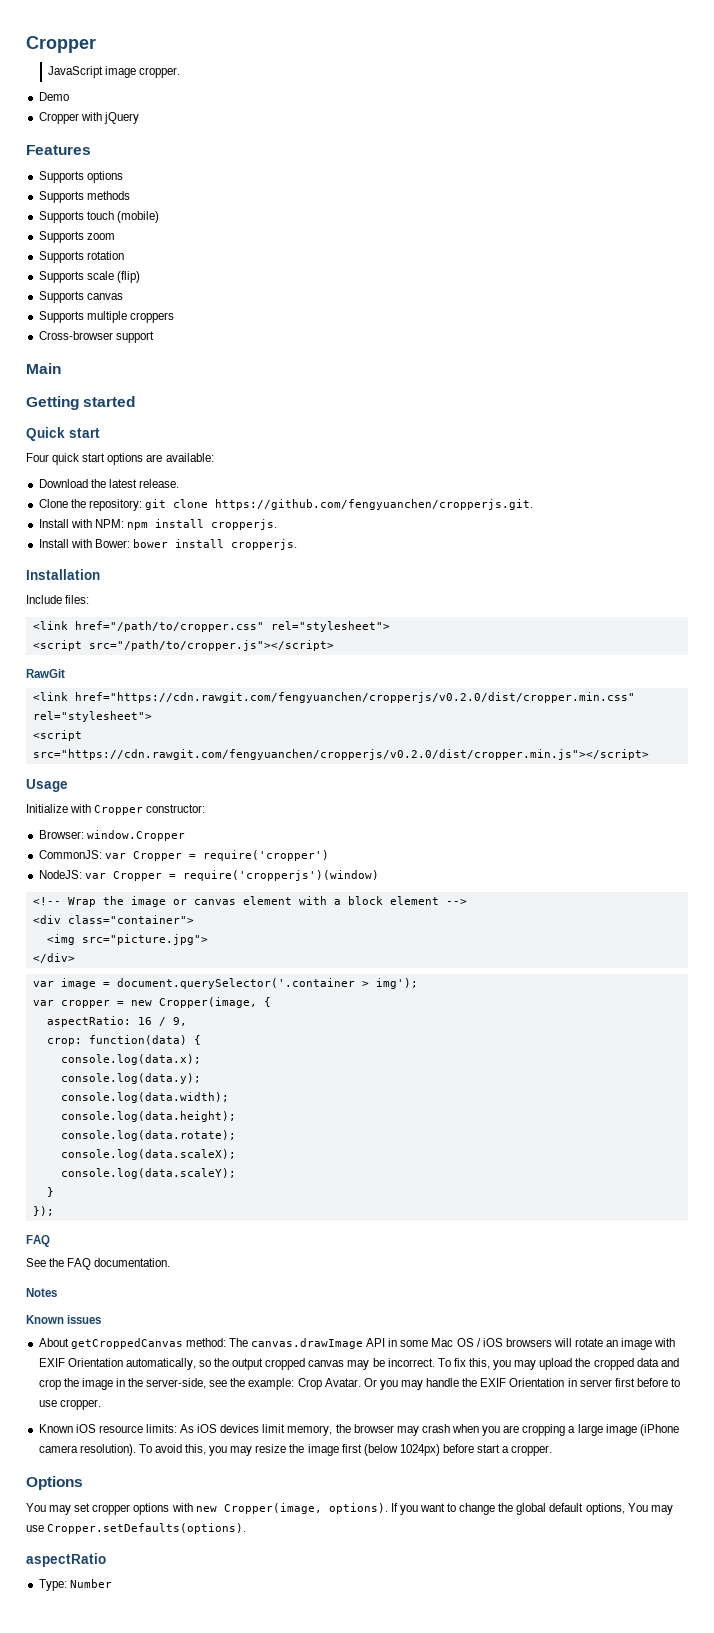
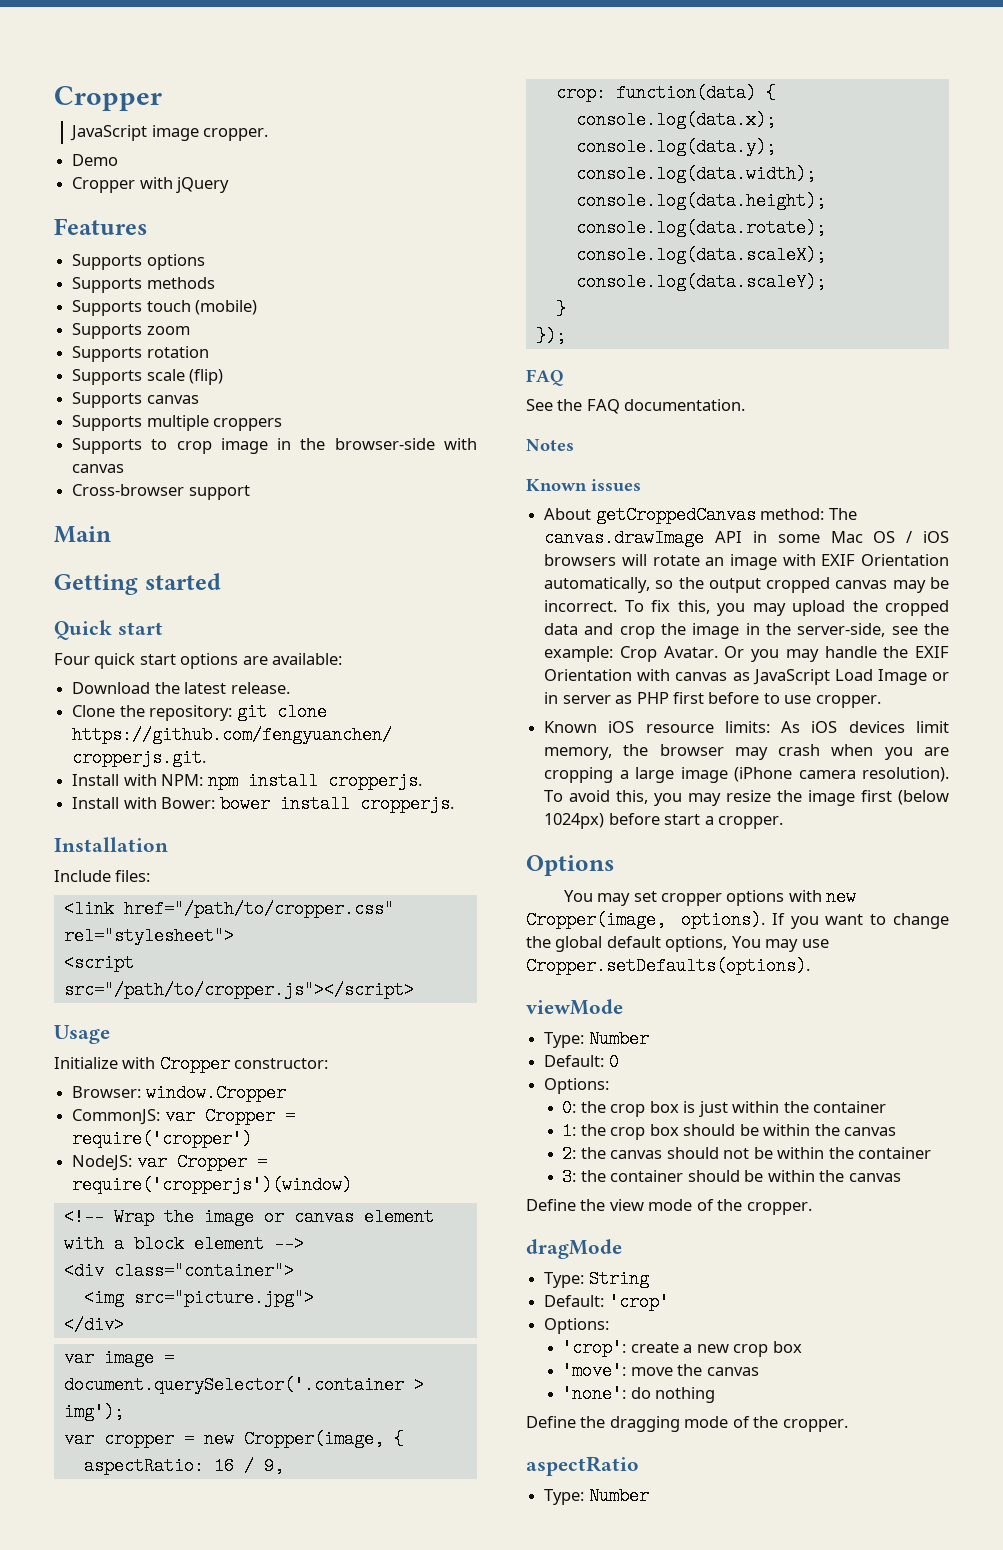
(174, 317) none -> [72,438,477,454] [72,464,125,473] // Supports to crop image in the browser-side with canvas
[26,669,65,678] [32,692,635,703] [32,711,152,722] [32,730,82,741] [32,749,649,760] // RawGit // <link href="https://cdn.rawgit.com/fengyuanchen/cropperjs/v0.2.0/dist/cropper.min.css" rel="stylesheet"> // <script src="https://cdn.rawgit.com/fengyuanchen/cropperjs/v0.2.0/dist/cropper.min.js"></script> -> (414, 990) none
[567,1378,612,1387] in server -> [637,669,949,685] [544,692,669,704] with canvas as JavaScript Load Image or in server as PHP
(247, 1528) none -> [526,999,623,1015] [544,1030,649,1048] [544,1053,619,1071] [544,1078,610,1094] [562,1099,887,1117] [562,1122,897,1140] [562,1145,932,1163] [562,1168,901,1186] [526,1199,812,1215] [526,1239,622,1259] [544,1270,649,1288] [544,1293,669,1311] [544,1318,610,1334] [562,1339,802,1357] [562,1362,759,1380] [562,1385,716,1403] [526,1416,848,1432] // viewMode // Type: Number // Default: 0 // Options: // 0: the crop box is just within the container // 1: the crop box should be within the canvas // 2: the canvas should not be within the container // 3: the container should be within the canvas // Define the view mode of the cropper. // dragMode // Type: String // Default: 'crop' // Options: // 'crop': create a new crop box // 'move': move the canvas // 'none': do nothing // Define the dragging mode of the cropper.

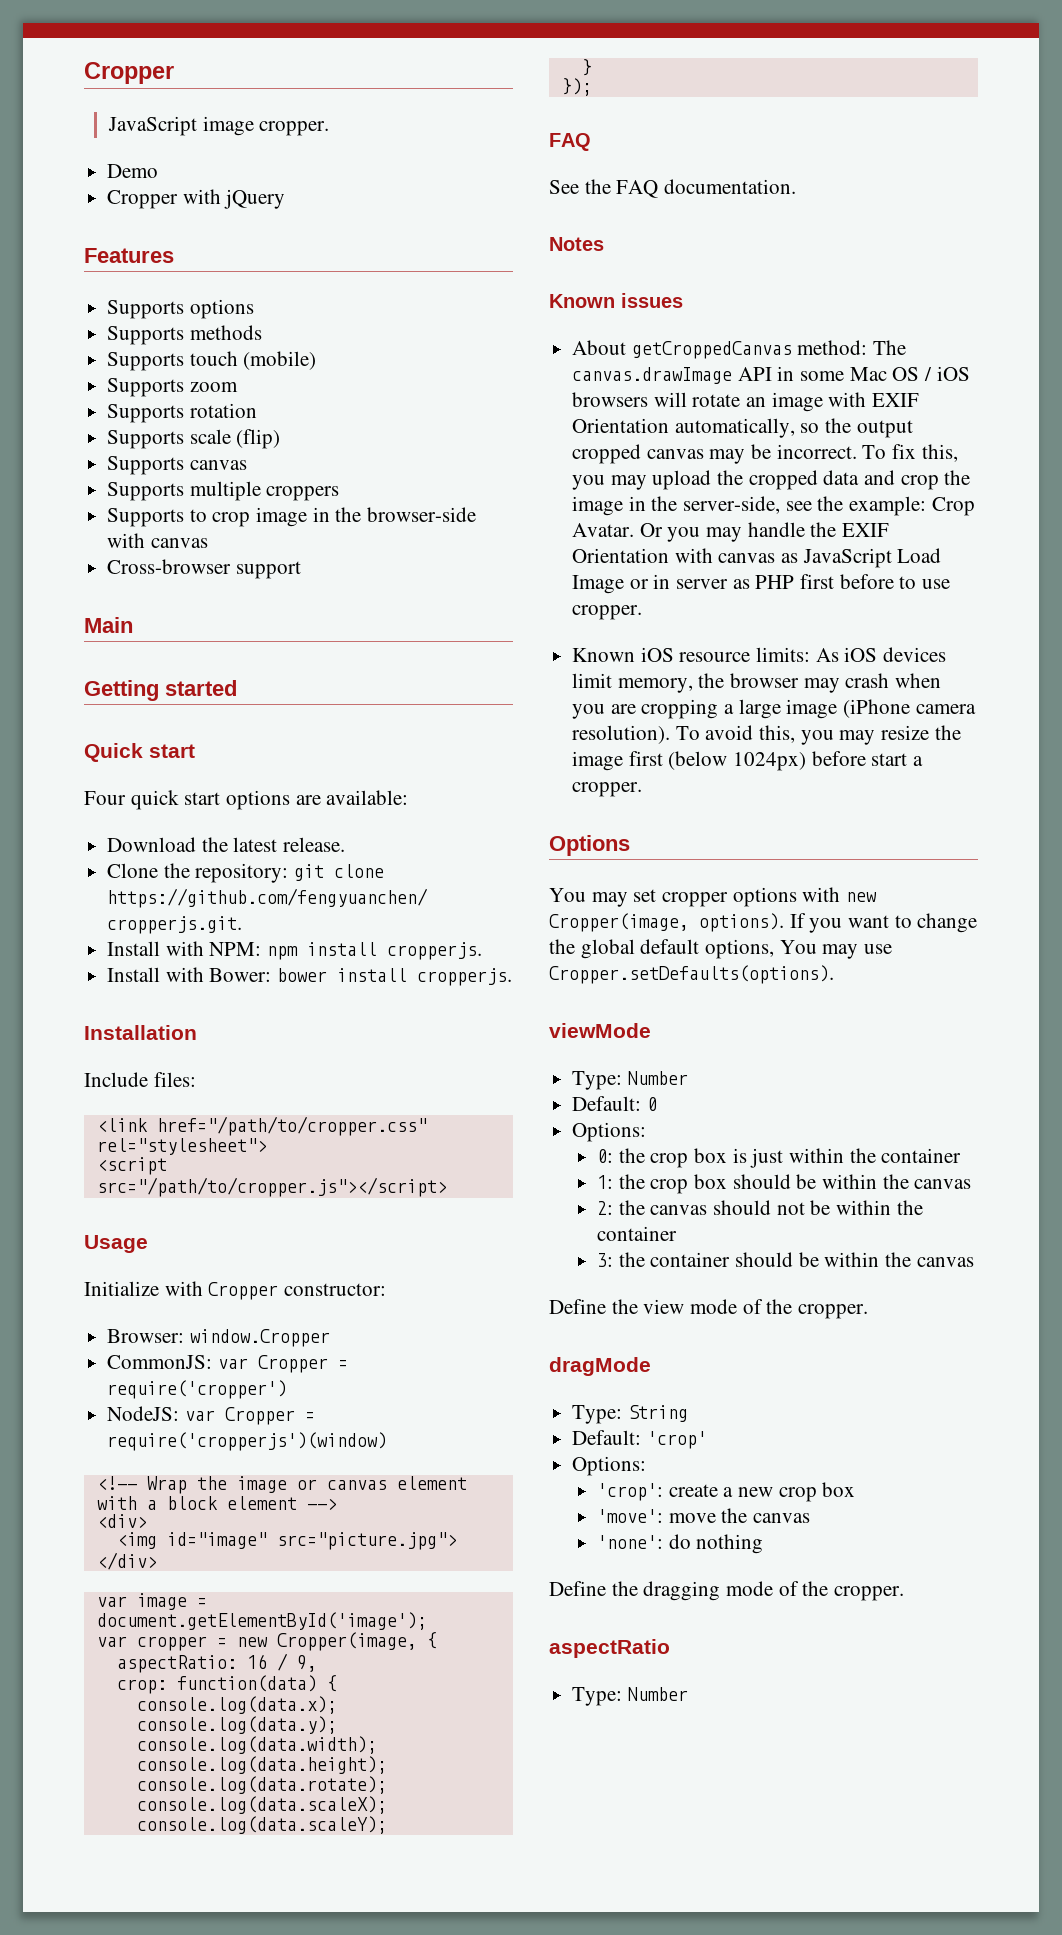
[63,1262,294,1280] <div class="container"> -> [96,1514,147,1528] <div>
(124, 1298) none -> [166,1532,267,1549] id="image"
[63,1376,424,1394] [63,1403,124,1421] document.querySelector('.container > img'); -> [96,1612,427,1630] document.getElementById('image');

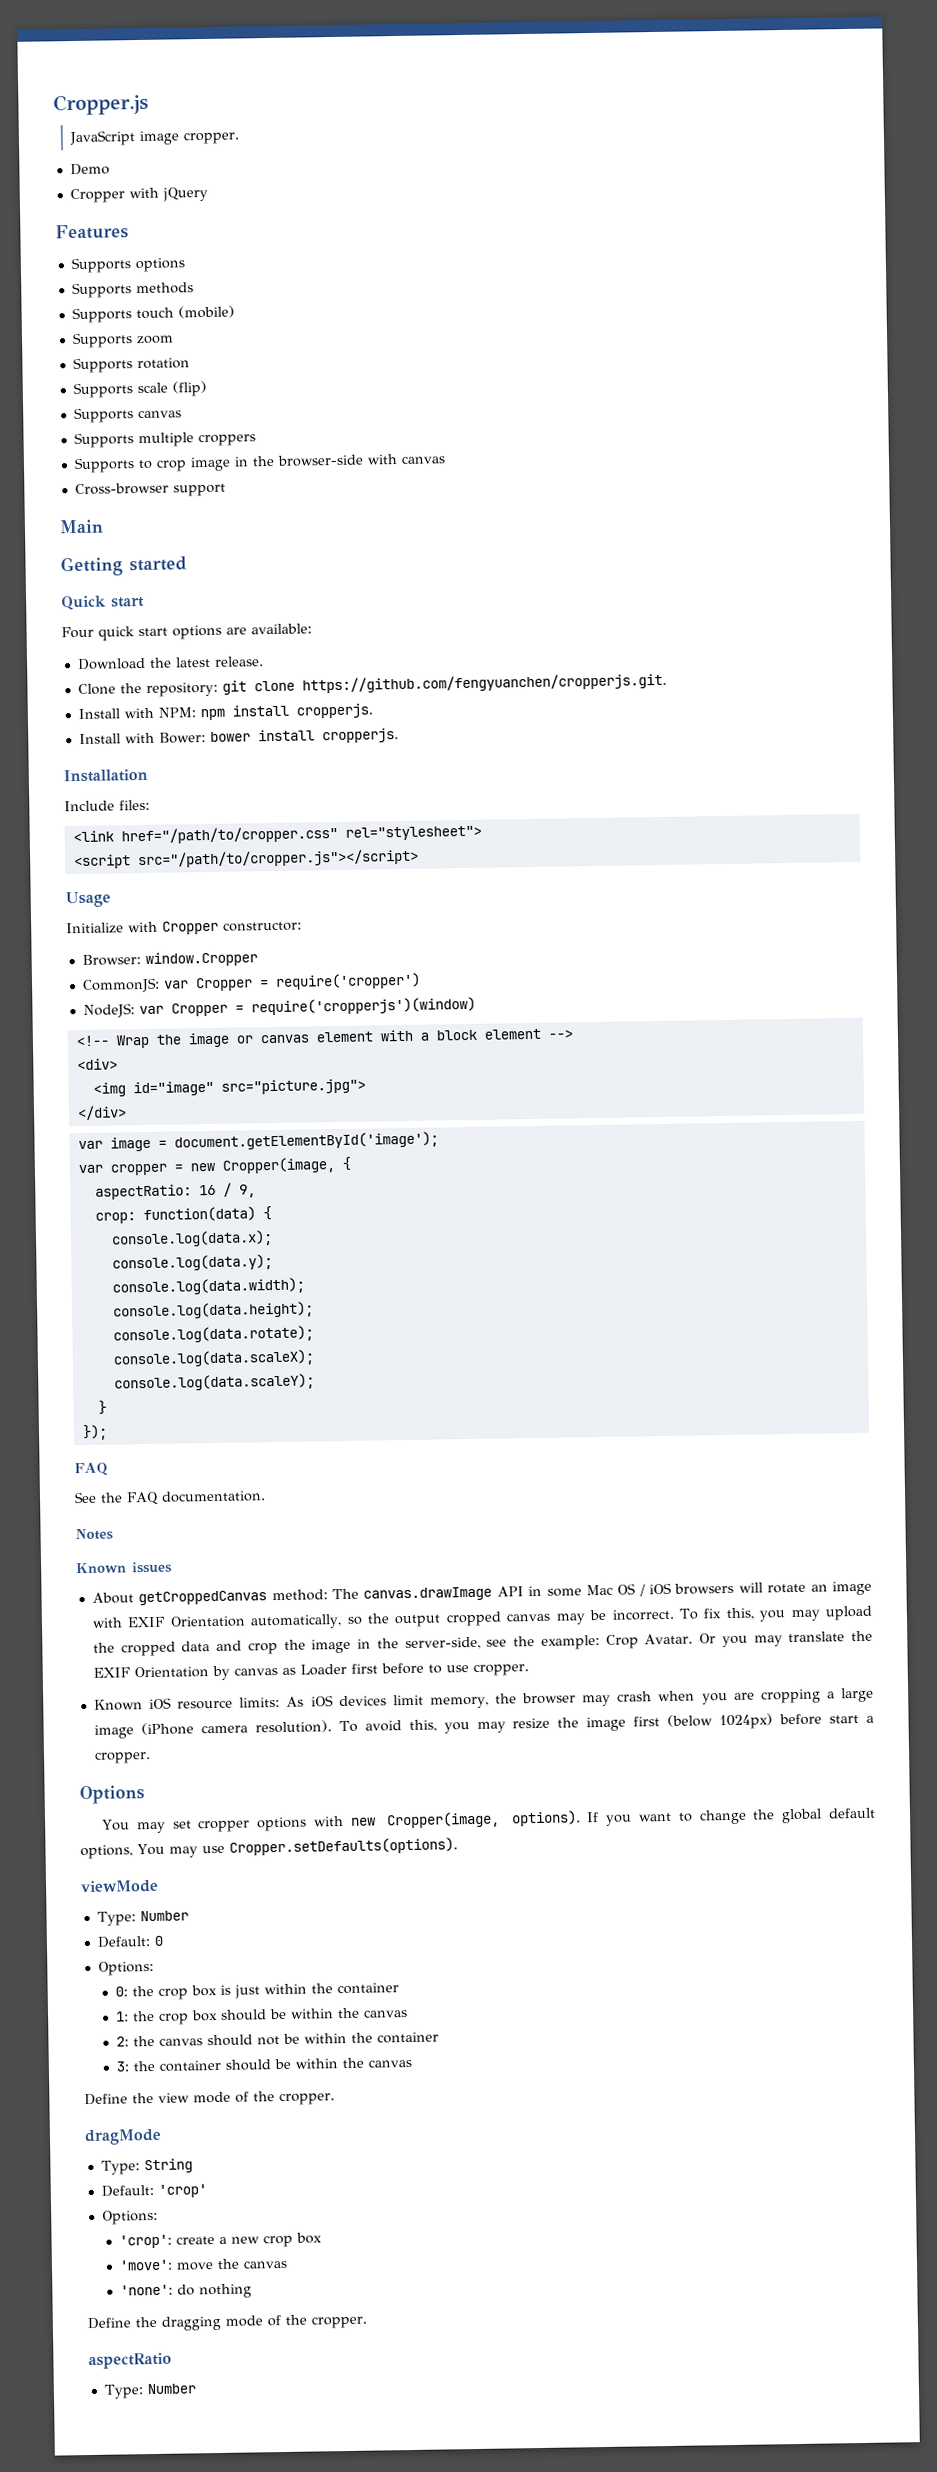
[84,62,174,84] Cropper -> [53,93,149,116] Cropper.js
[747,522,805,537] handle -> [788,1631,846,1643] translate
[674,548,713,563] with -> [211,1665,230,1681] by
[802,548,942,568] [572,574,795,594] JavaScript Load Image or in server as PHP -> [299,1663,347,1676] Loader

